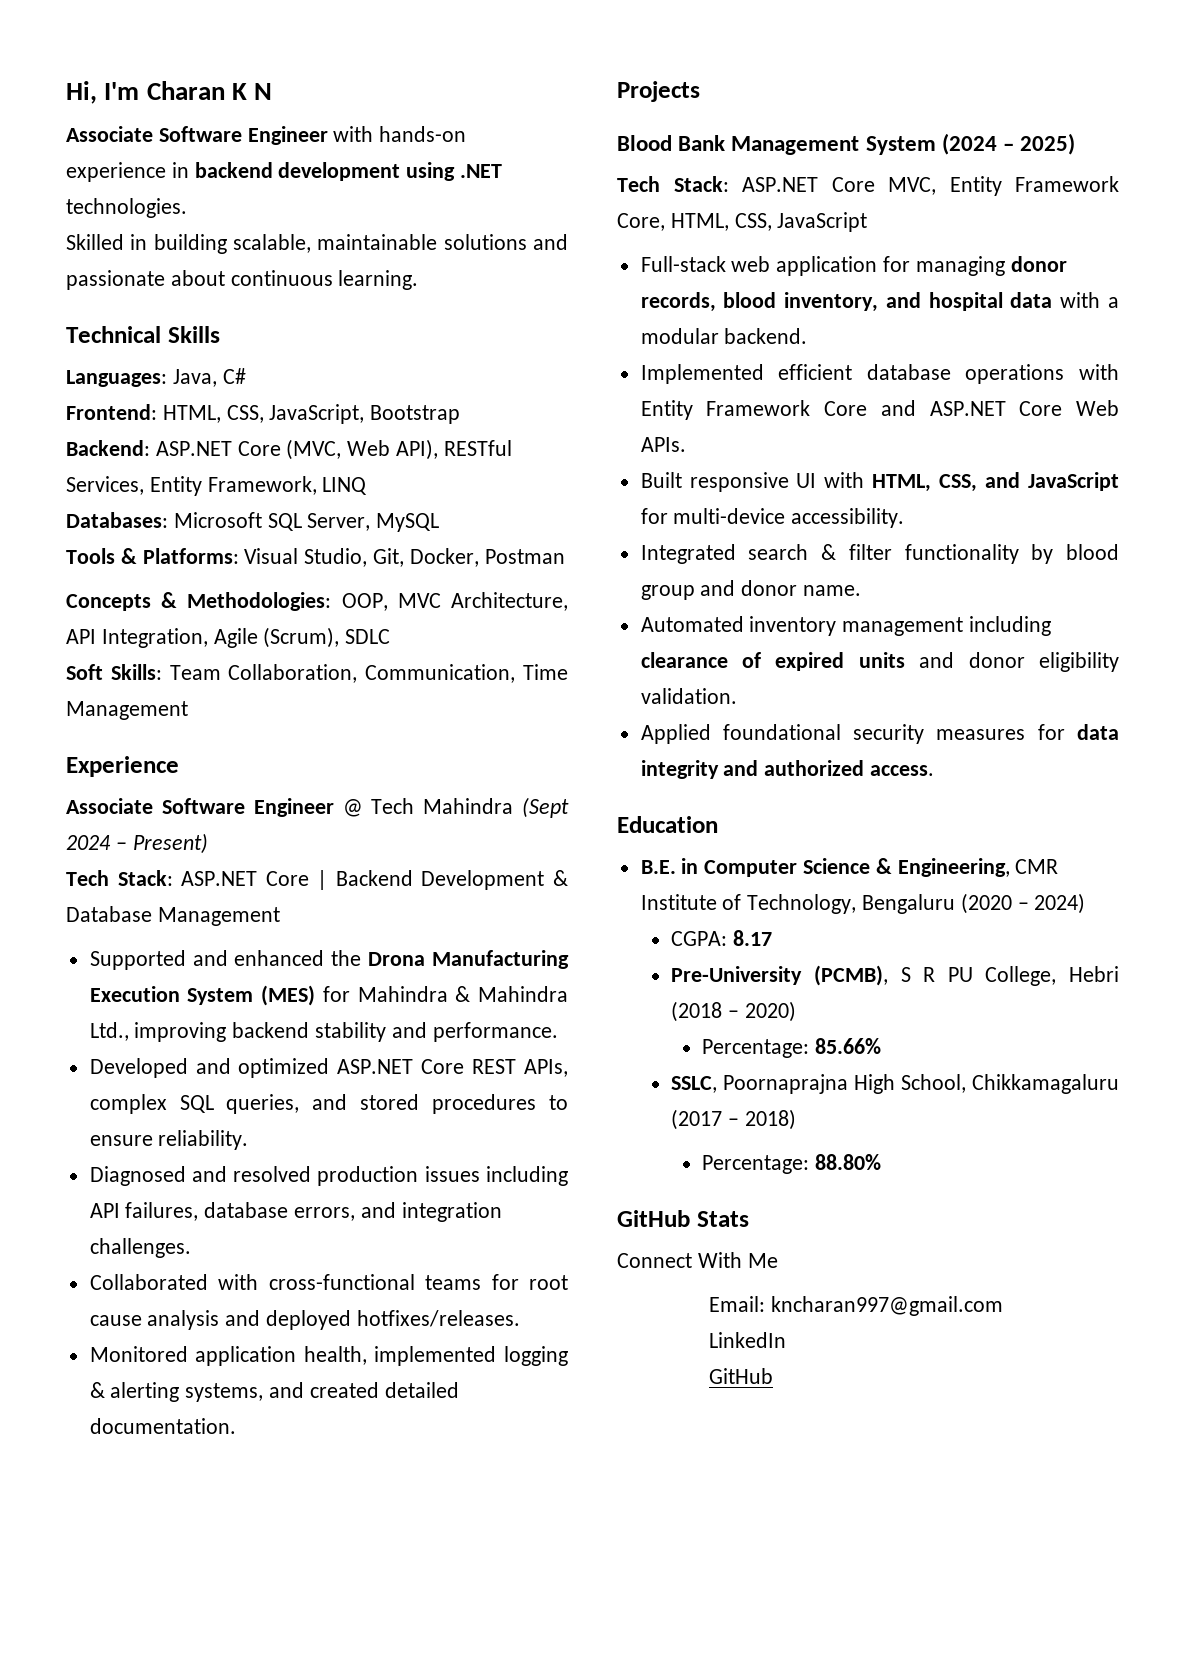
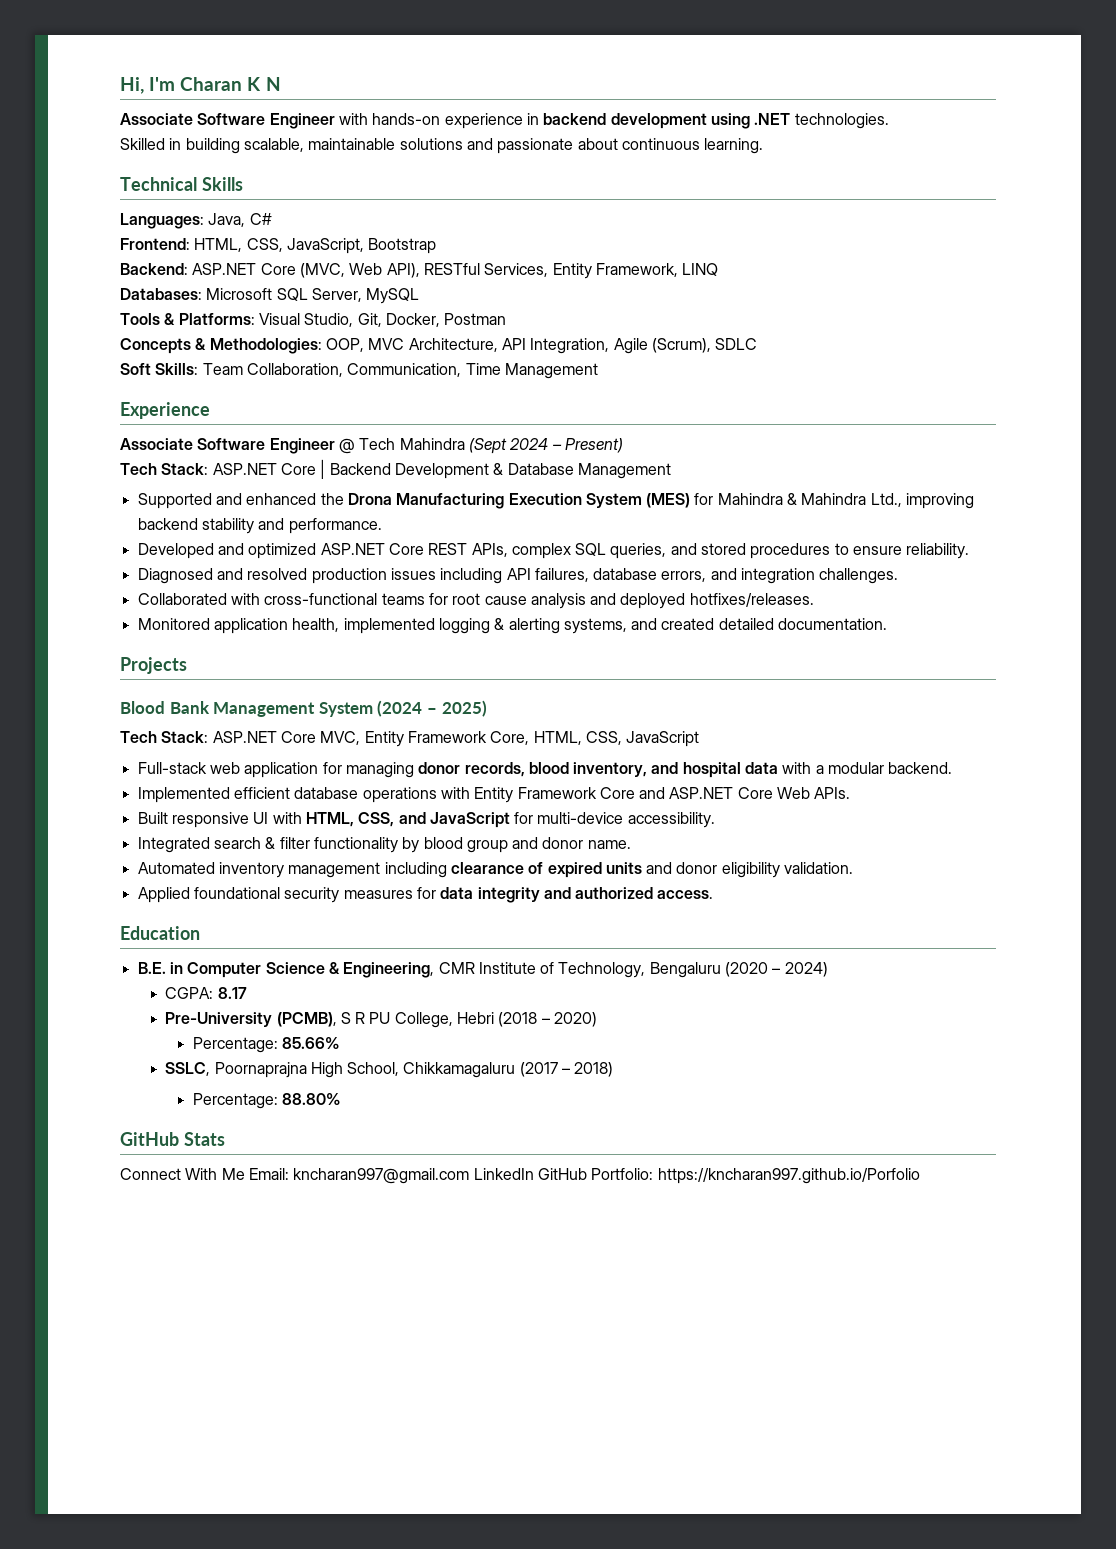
(778, 1260) // -> (245, 1174) none
(1003, 1306) // -> (470, 1176) none
[709,1368,774,1384] // GitHub -> [537,1168,920,1184] GitHub Portfolio: https://kncharan997.github.io/Porfolio

